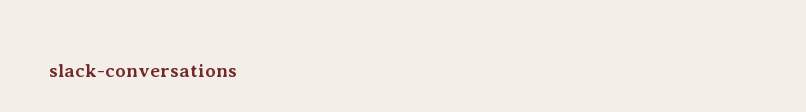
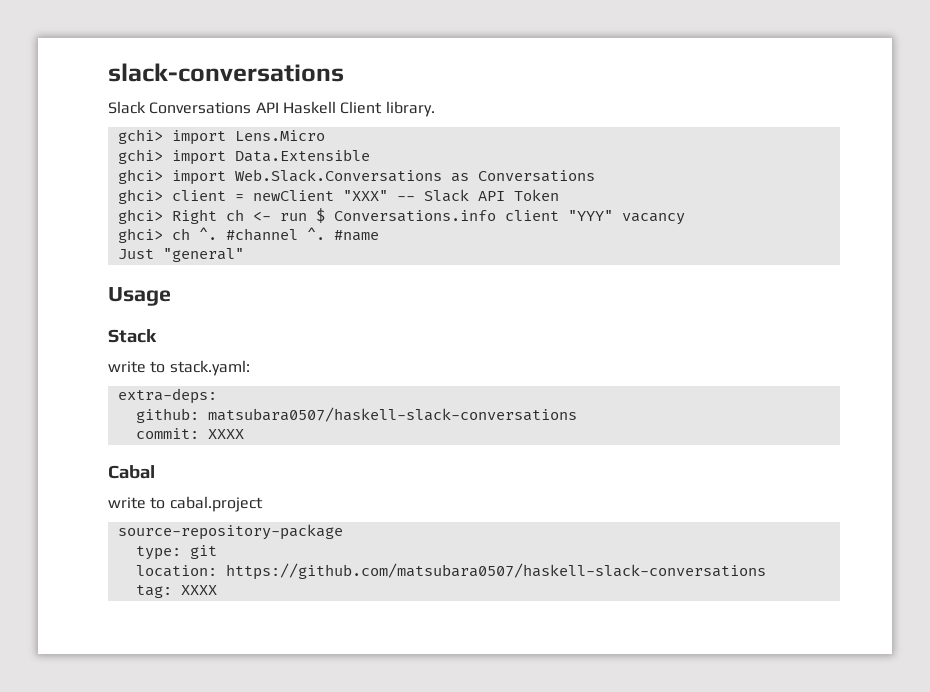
(237, 70) none -> [108,101,435,117] [117,129,325,145] [117,149,370,165] [117,169,595,185] [117,189,559,204] [117,208,685,225] [117,227,379,243] [117,248,244,262] [108,287,171,306] [108,329,157,343] [108,360,250,376] [117,388,217,404] [135,407,577,423] [135,428,244,439] [108,465,155,479] [108,496,263,512] [117,524,343,540] [135,545,217,560] [135,563,766,580] [135,585,217,598] // Slack Conversations API Haskell Client library. // gchi> import Lens.Micro // gchi> import Data.Extensible // ghci> import Web.Slack.Conversations as Conversations // ghci> client = newClient "XXX" -- Slack API Token // ghci> Right ch <- run $ Conversations.info client "YYY" vacancy // ghci> ch ^. #channel ^. #name // Just "general" // Usage // Stack // write to stack.yaml: // extra-deps: // github: matsubara0507/haskell-slack-conversations // commit: XXXX // Cabal // write to cabal.project // source-repository-package // type: git // location: https://github.com/matsubara0507/haskell-slack-conversations // tag: XXXX

